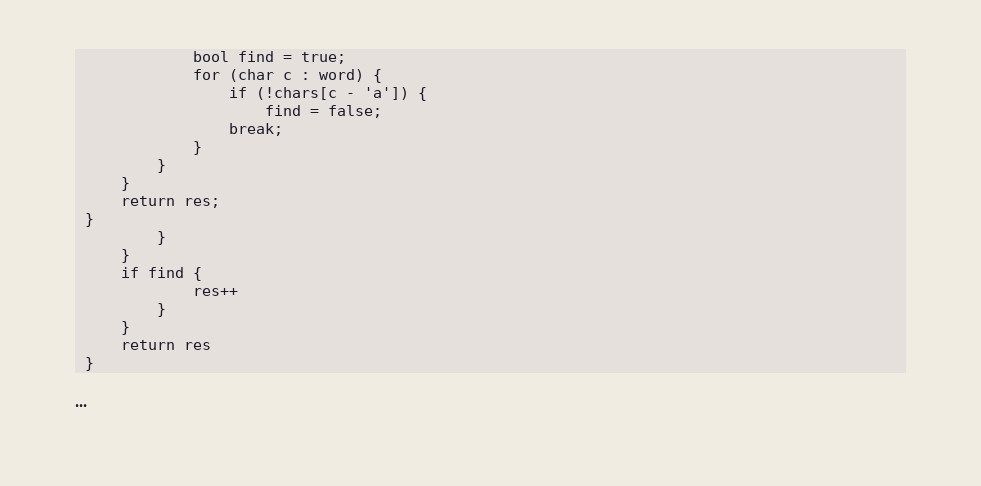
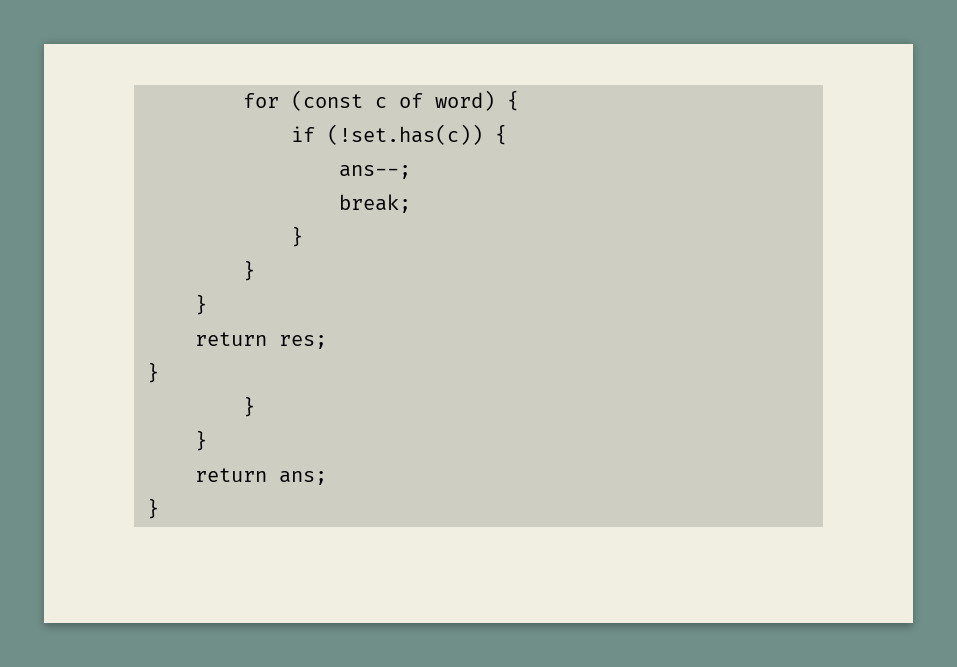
[192,51,346,64] [192,69,382,83] [228,87,427,101] [264,105,382,118] bool find = true; // for (char c : word) { // if (!chars[c - 'a']) { // find = false; -> [242,90,519,111] [290,124,507,145] [338,165,411,179] for (const c of word) { // if (!set.has(c)) { // ans--;
[120,267,202,281] [192,288,238,296] [156,303,166,317] [120,321,130,335] [120,340,211,350] [84,357,94,371] [75,404,87,407] if find { // res++ // } // } // return res // } // ... -> [194,468,327,485] [146,498,159,519] return ans; // }

